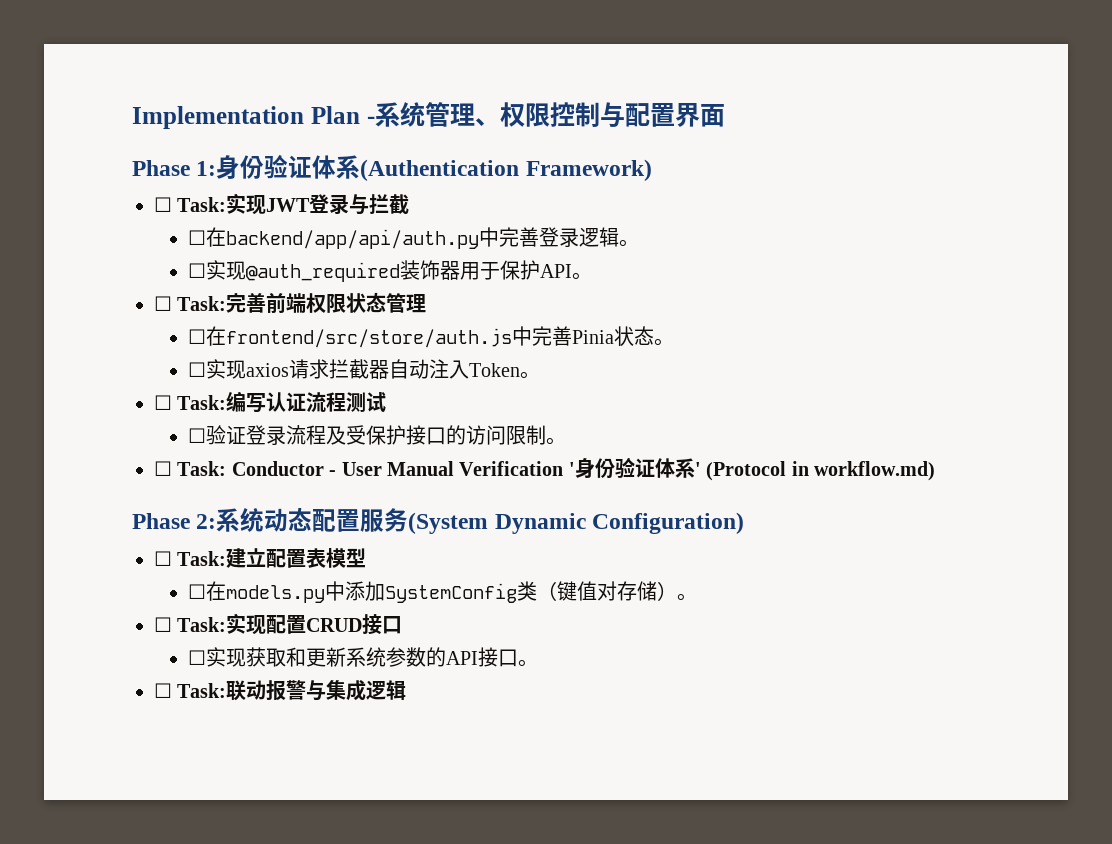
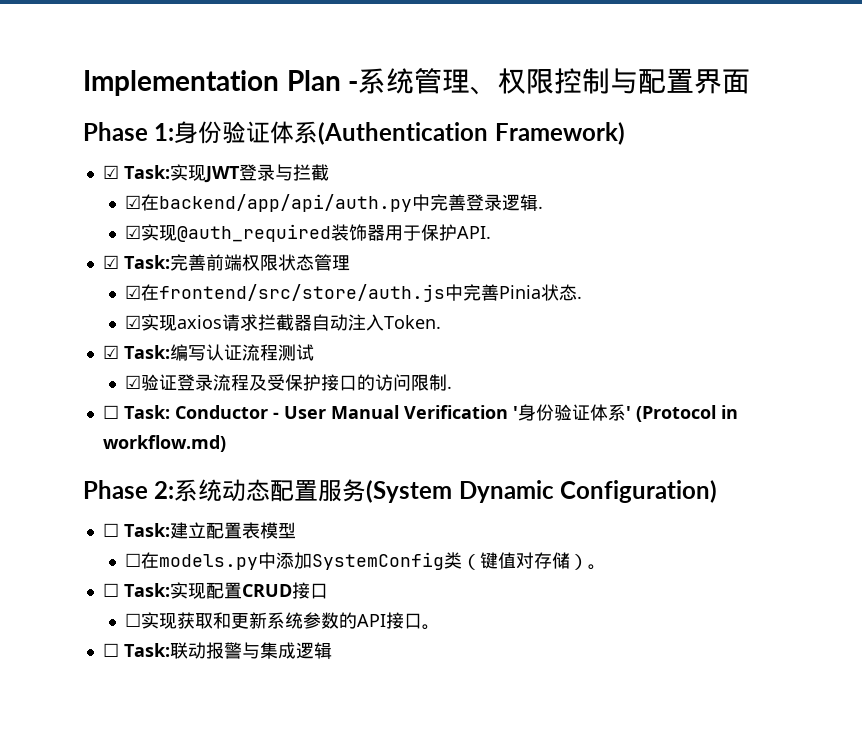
[154,197,172,212] ☐ -> [102,165,119,179] ☑
[187,230,206,245] ☐ -> [124,195,141,209] ☑
[618,239,639,247] [187,263,206,278] 。 // ☐ -> [537,206,543,209] [124,225,141,239] . // ☑
[539,264,592,280] [154,296,172,311] API。 // ☐ -> [456,226,491,239] [102,255,119,269] API. // ☑
[187,329,206,344] ☐ -> [124,285,141,299] ☑
[653,338,674,346] [187,362,206,377] 。 // ☐ -> [576,296,582,299] [124,315,141,329] . // ☑
[468,363,540,379] [154,395,172,410] Token。 // ☐ -> [383,315,441,329] [102,345,119,359] Token. // ☑
[187,428,206,443] ☐ -> [124,375,141,389] ☑
[545,437,566,445] 。 -> [446,386,452,389] .

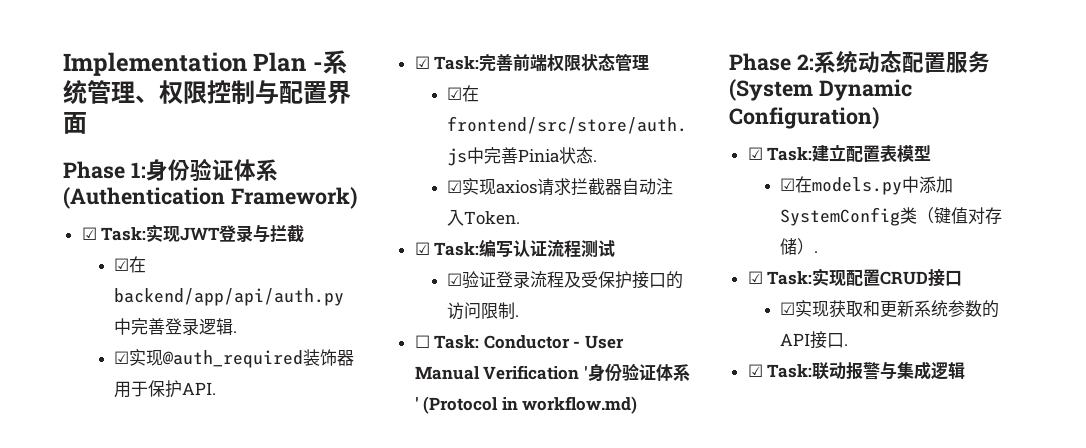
[102,523,119,537] ☐ -> [747,147,763,160] ☑
[124,553,141,567] ☐ -> [780,178,796,191] ☑
[587,564,606,570] [102,583,119,597] 。 // ☐ -> [814,251,819,253] [747,271,763,284] . // ☑
[124,613,141,627] ☐ -> [780,302,796,315] ☑
[421,624,440,630] [102,643,119,657] 。 // ☐ -> [844,344,849,346] [747,364,763,377] . // ☑

